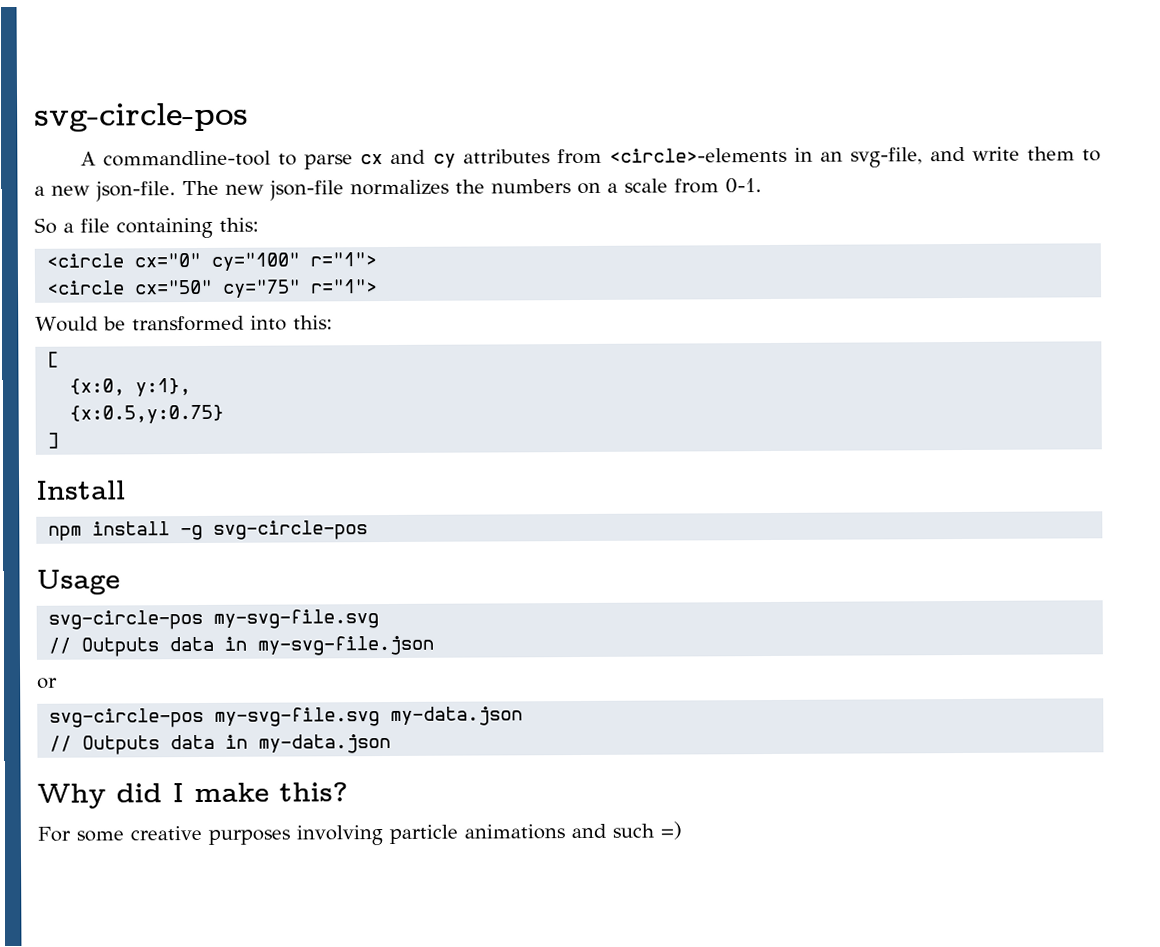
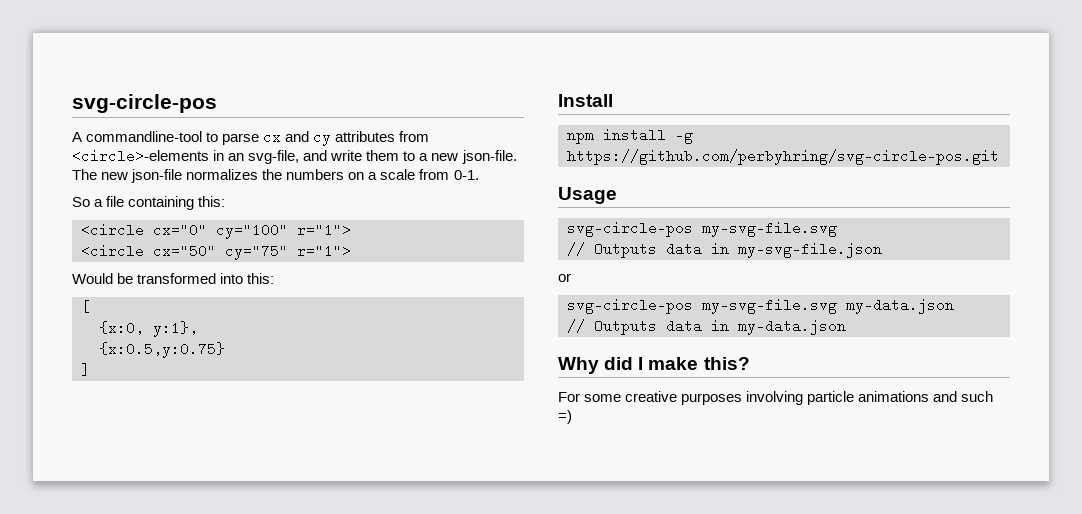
[213,520,369,540] svg-circle-pos -> [567,149,999,165] https://github.com/perbyhring/svg-circle-pos.git

